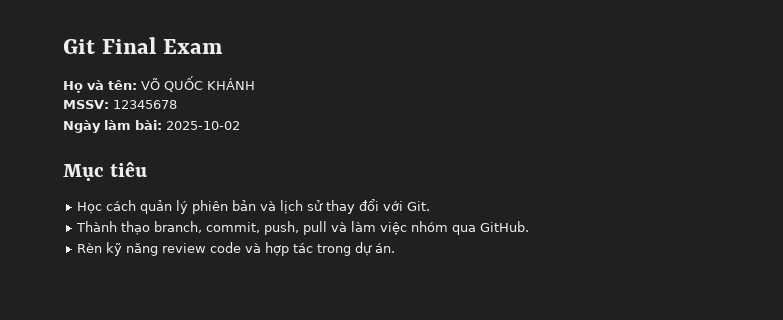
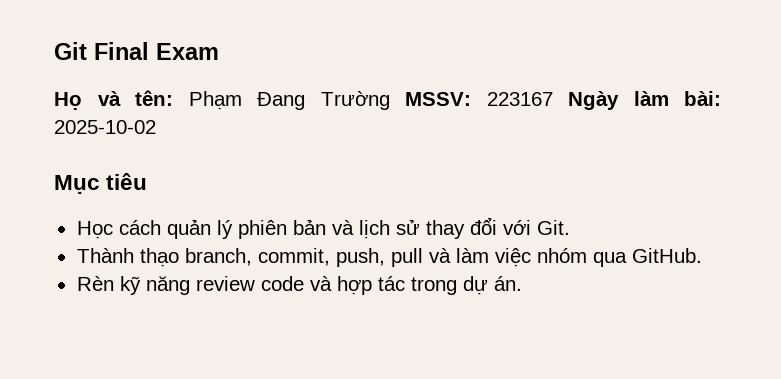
[141,76,255,92] [63,100,177,109] VÕ QUỐC KHÁNH // MSSV: 12345678 // -> [188,91,553,110] Phạm Đang Trường MSSV: 223167

